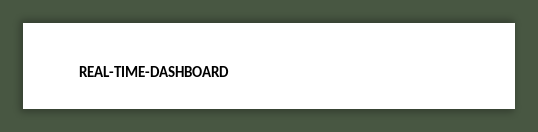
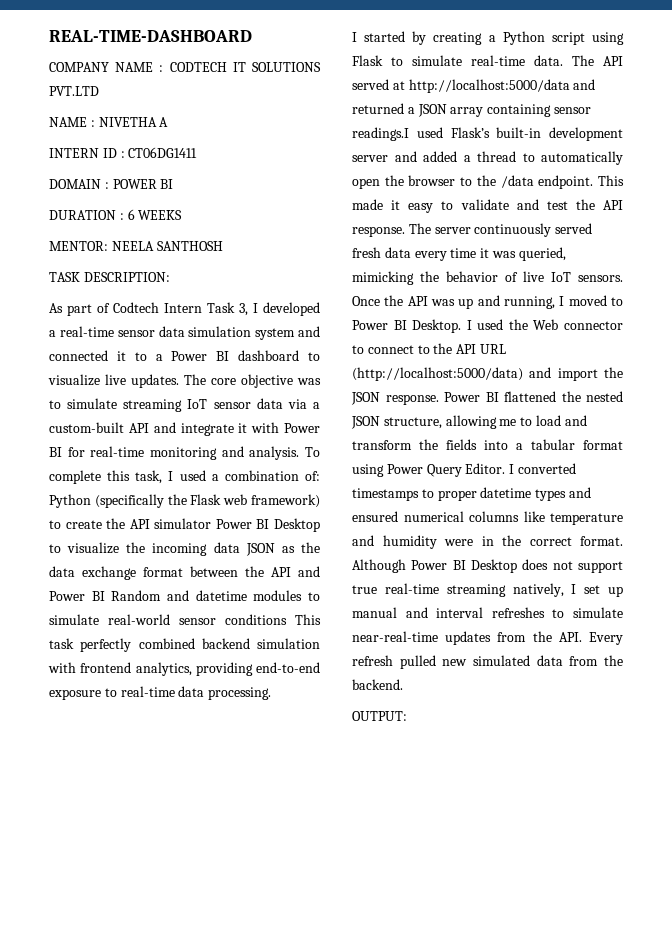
(229, 71) none -> [49,62,322,72] [49,86,99,96] [49,117,169,127] [49,147,198,158] [49,179,174,189] [49,209,183,220] [49,241,223,251] [49,272,170,282] [49,302,320,316] [49,326,320,340] [49,350,320,361] [48,374,321,388] [49,398,320,412] [49,422,320,436] [49,446,320,460] [49,470,320,484] [49,494,321,508] [49,518,320,532] [49,542,320,556] [49,566,320,580] [49,590,320,601] [49,614,321,625] [49,638,320,652] [48,662,320,676] [49,686,272,700] [352,31,624,45] [352,55,623,66] [352,79,596,93] [352,103,591,117] [352,127,623,141] [352,151,623,165] [352,175,624,189] [352,199,623,213] [352,223,593,237] [352,247,566,261] [352,271,623,285] [352,295,623,309] [352,319,623,333] [352,343,506,354] [352,367,623,381] [351,391,623,405] [351,415,587,429] [352,439,623,450] [352,463,576,477] [352,487,591,501] [352,511,623,525] [352,535,623,549] [352,559,623,573] [352,583,623,597] [352,607,623,618] [352,631,623,645] [352,655,623,669] [352,679,403,690] [352,711,407,721] // COMPANY NAME : CODTECH IT SOLUTIONS PVT.LTD // NAME : NIVETHA A // INTERN ID : CT06DG1411 // DOMAIN : POWER BI // DURATION : 6 WEEKS // MENTOR: NEELA SANTHOSH // TASK DESCRIPTION: // As part of Codtech Intern Task 3, I developed a real-time sensor data simulation system and connected it to a Power BI dashboard to visualize live updates. The core objective was to simulate streaming IoT sensor data via a custom-built API and integrate it with Power BI for real-time monitoring and analysis. To complete this task, I used a combination of: Python (specifically the Flask web framework) to create the API simulator Power BI Desktop to visualize the incoming data JSON as the data exchange format between the API and Power BI Random and datetime modules to simulate real-world sensor conditions This task perfectly combined backend simulation with frontend analytics, providing end-to-end exposure to real-time data processing. // I started by creating a Python script using Flask to simulate real-time data. The API served at http://localhost:5000/data and returned a JSON array containing sensor readings.I used Flask’s built-in development server and added a thread to automatically open the browser to the /data endpoint. This made it easy to validate and test the API response. The server continuously served fresh data every time it was queried, mimicking the behavior of live IoT sensors. Once the API was up and running, I moved to Power BI Desktop. I used the Web connector to connect to the API URL (http://localhost:5000/data) and import the JSON response. Power BI flattened the nested JSON structure, allowing me to load and transform the fields into a tabular format using Power Query Editor. I converted timestamps to proper datetime types and ensured numerical columns like temperature and humidity were in the correct format. Although Power BI Desktop does not support true real-time streaming natively, I set up manual and interval refreshes to simulate near-real-time updates from the API. Every refresh pulled new simulated data from the backend. // OUTPUT:

